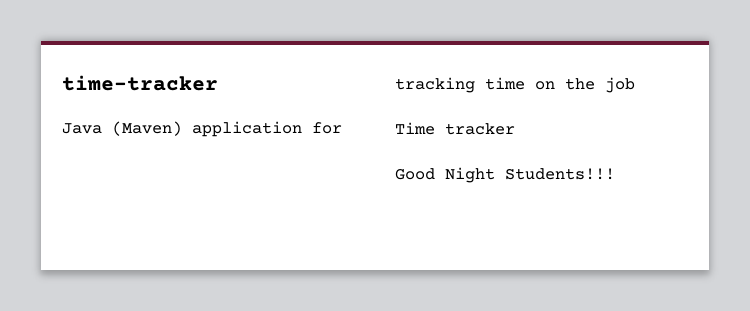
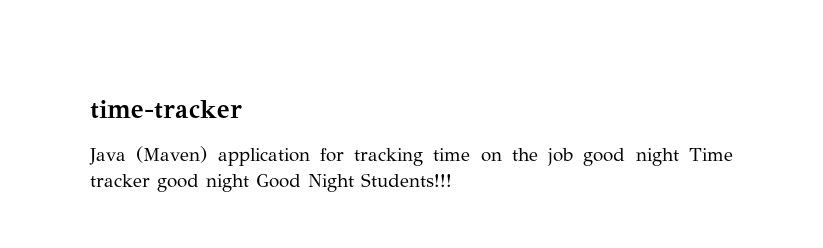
(635, 85) // -> [583,148,679,166] good night
(515, 129) // -> [157,174,249,192] good night

